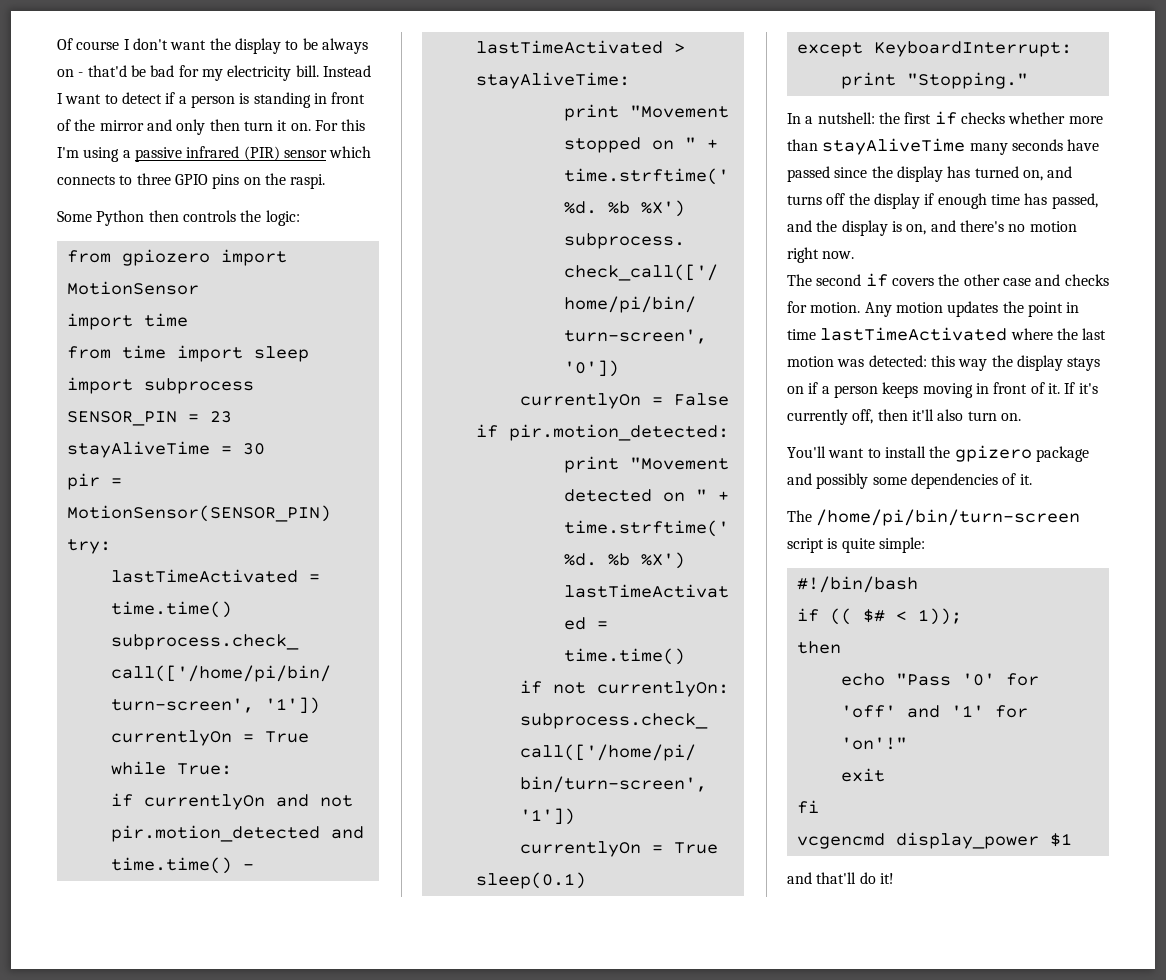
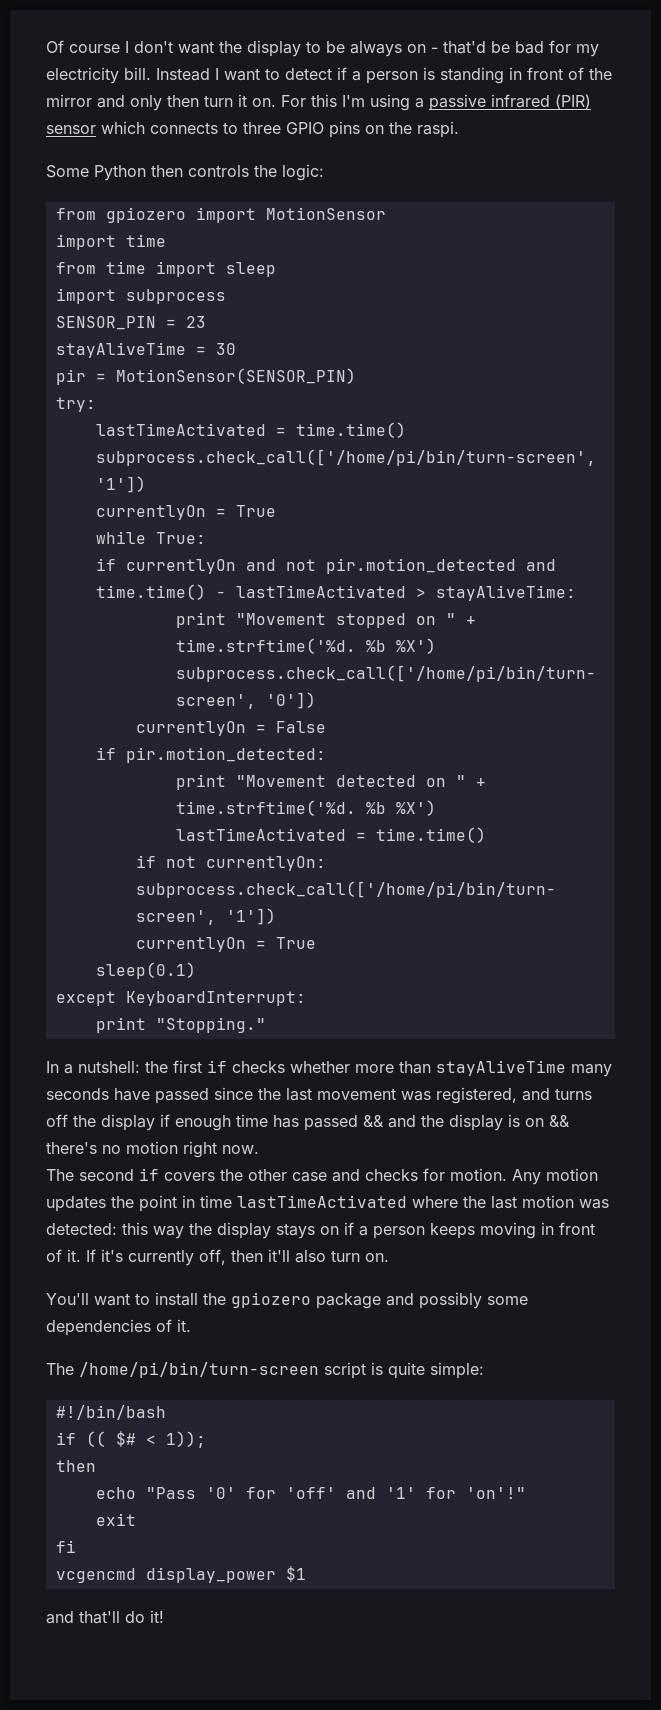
[896,166,1043,182] display has turned on, -> [286,1087,517,1104] last movement was registered,
[1051,193,1098,209] passed, -> [304,1115,384,1131] passed &&
[906,220,956,235] on, and -> [525,1115,570,1127] on &&
[954,445,1032,462] gpizero -> [231,1292,311,1308] gpiozero

